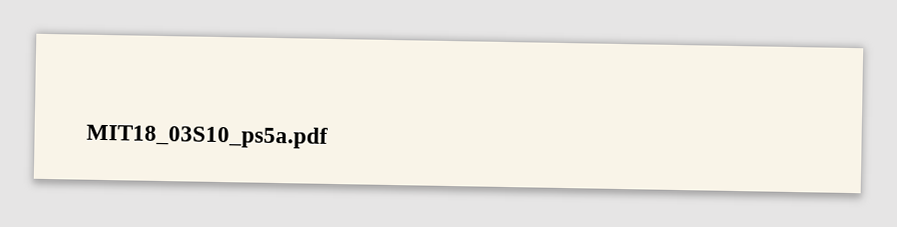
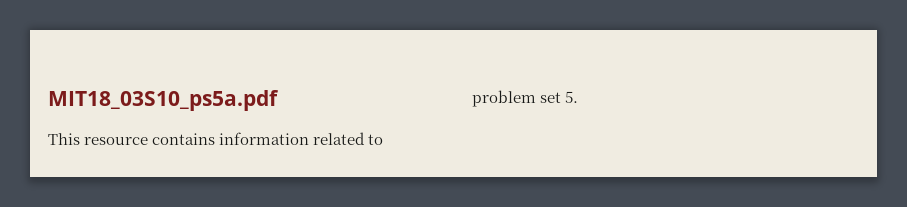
(328, 136) none -> [48,132,384,145] [472,90,579,107] // This resource contains information related to problem set 5.

